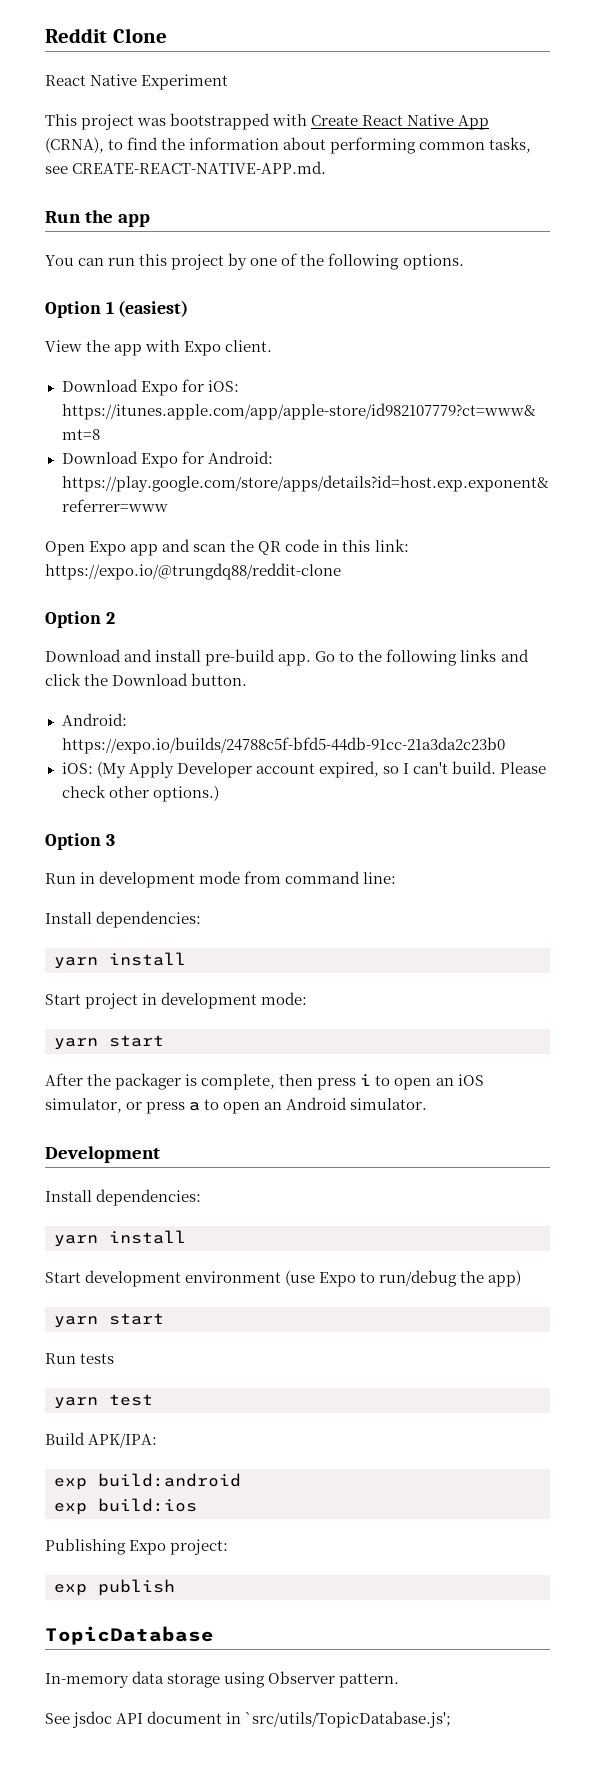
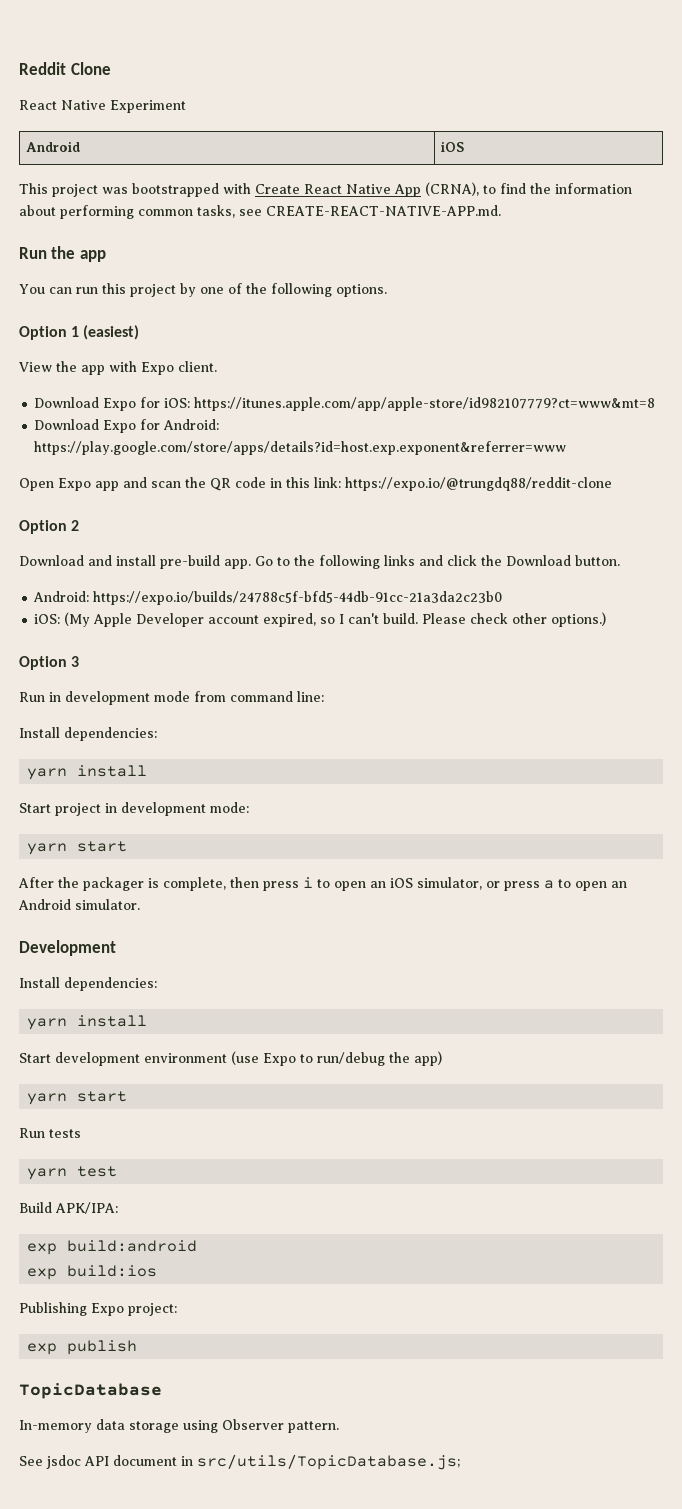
(229, 82) none -> [25,141,80,152] [440,141,464,152] // Android | iOS
[128,762,174,778] Apply -> [93,613,133,627] Apple
[245,1711,452,1728] `src/utils/TopicDatabase.js'; -> [197,1454,460,1470] src/utils/TopicDatabase.js;

